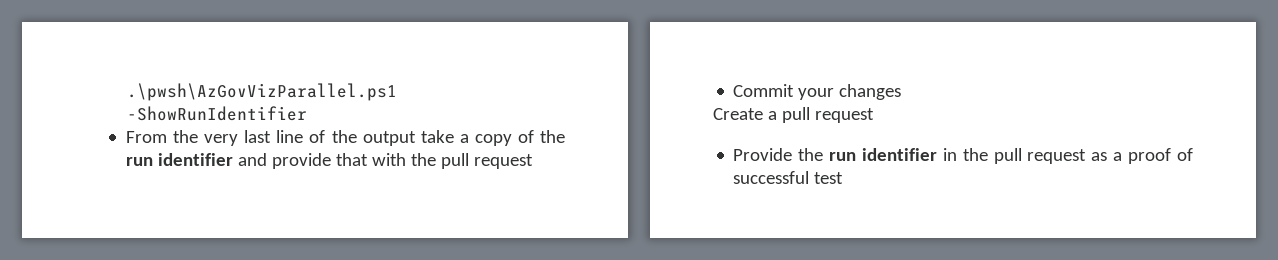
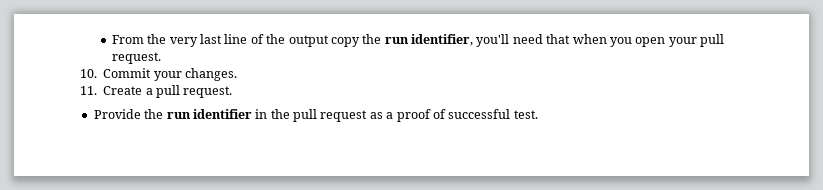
[126,83,397,101] [126,106,307,121] .\pwsh\AzGovVizParallel.ps1 -ShowRunIdentifier // -> (111, 39) none
[420,130,566,146] [126,153,534,169] [733,84,902,100] take a copy of the run identifier and provide that with the pull request // Commit your changes // -> [330,34,725,47] [111,52,161,64] [80,68,237,81] [80,86,97,95] copy the run identifier, you'll need that when you open your pull request. // 10. Commit your changes. // 11.
[814,108,874,123] request -> [183,86,233,98] request.
[814,172,844,184] test -> [513,110,538,119] test.

